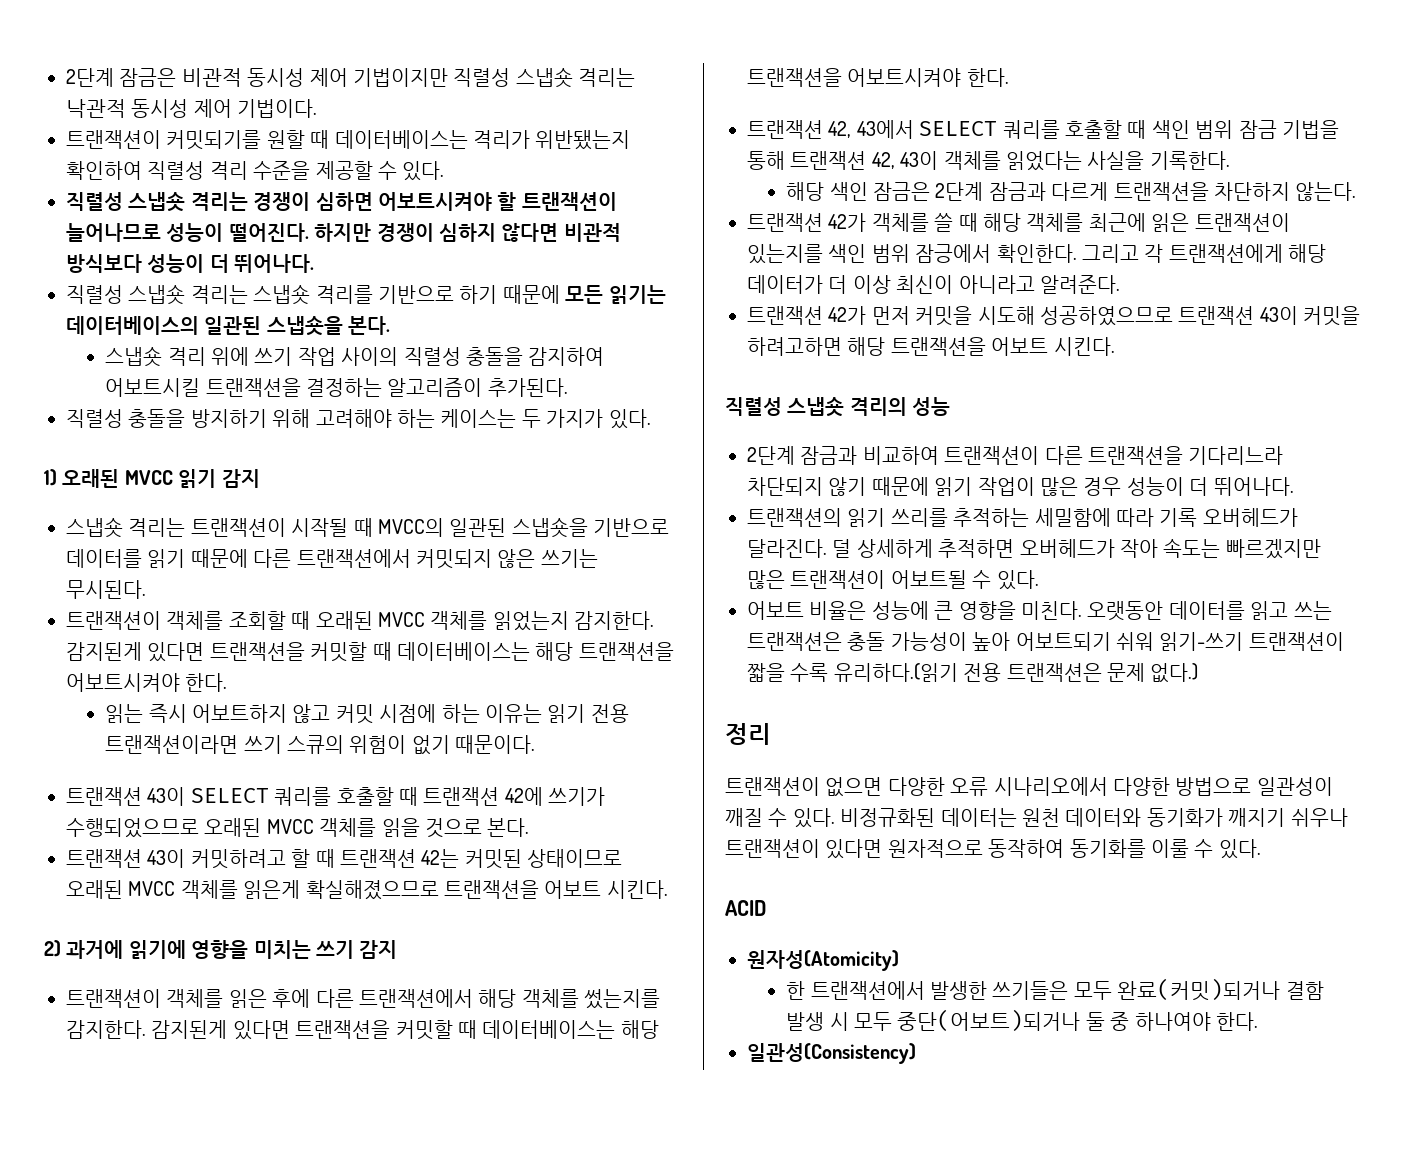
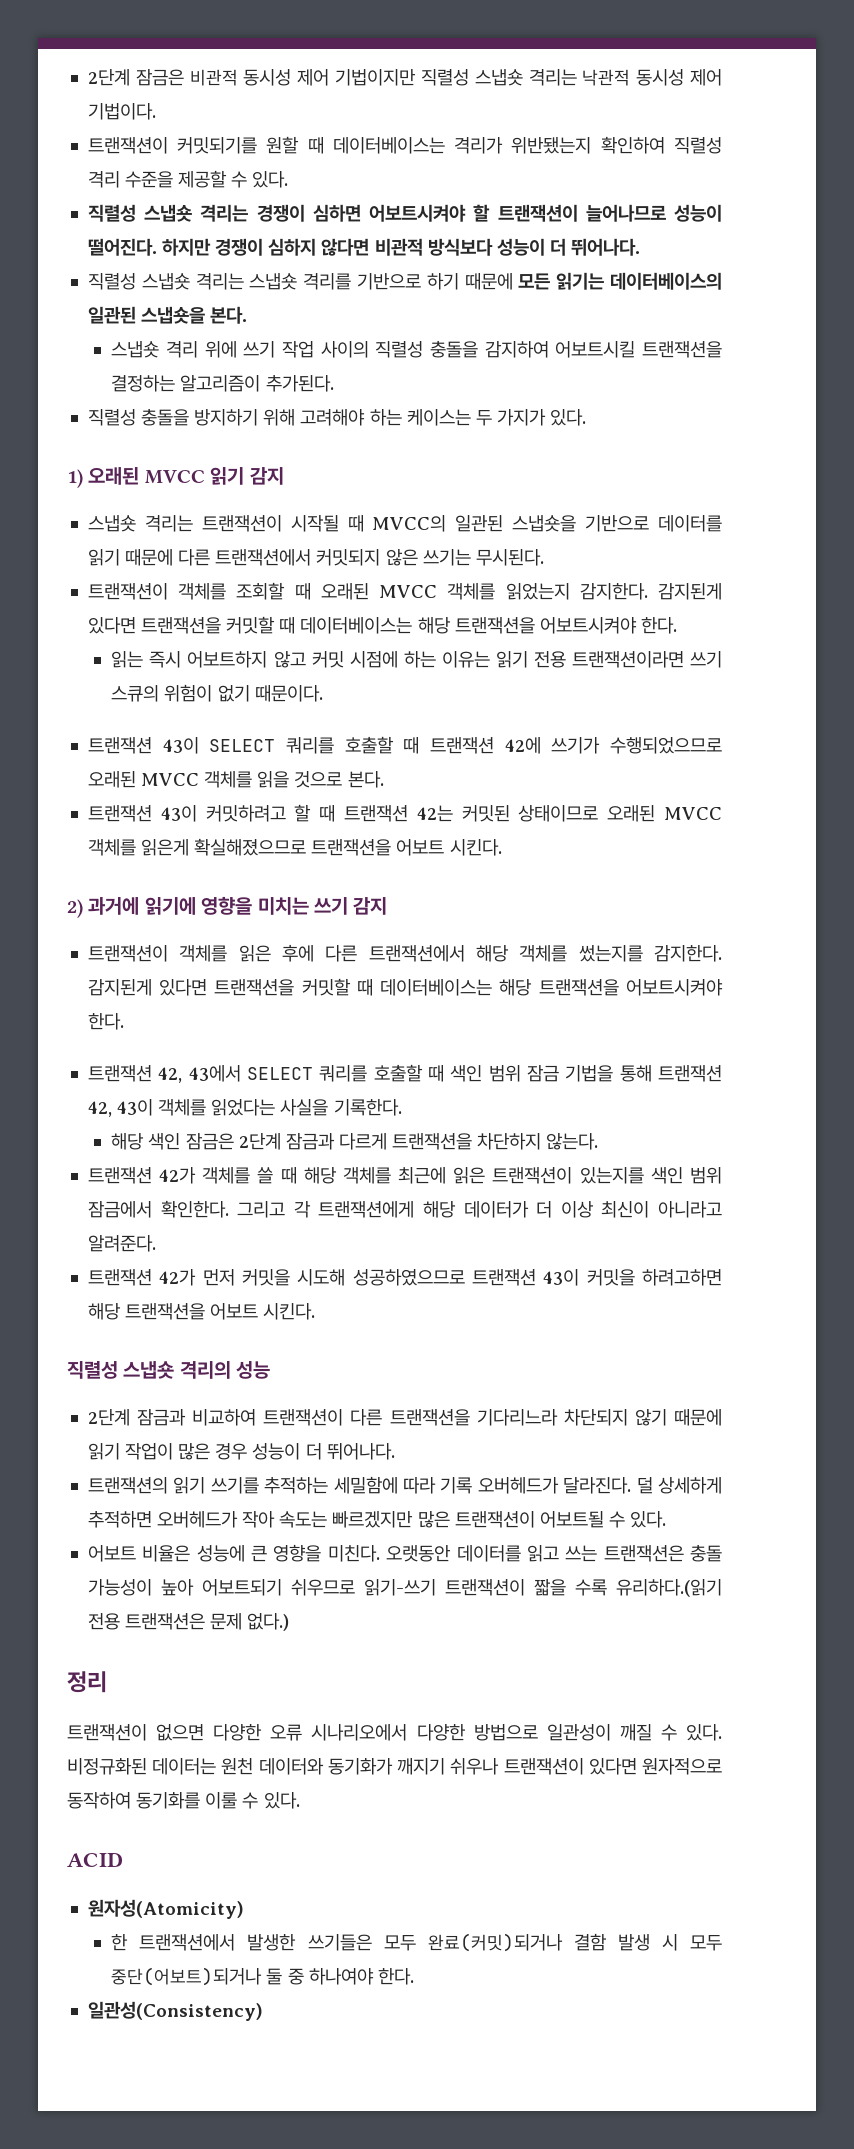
[915,244,992,263] 잠긍에서 -> [87,1201,152,1218] 잠금에서
[890,508,948,527] 쓰리를 -> [210,1477,259,1494] 쓰기를
[1116,632,1154,651] 쉬워 -> [290,1579,355,1596] 쉬우므로

